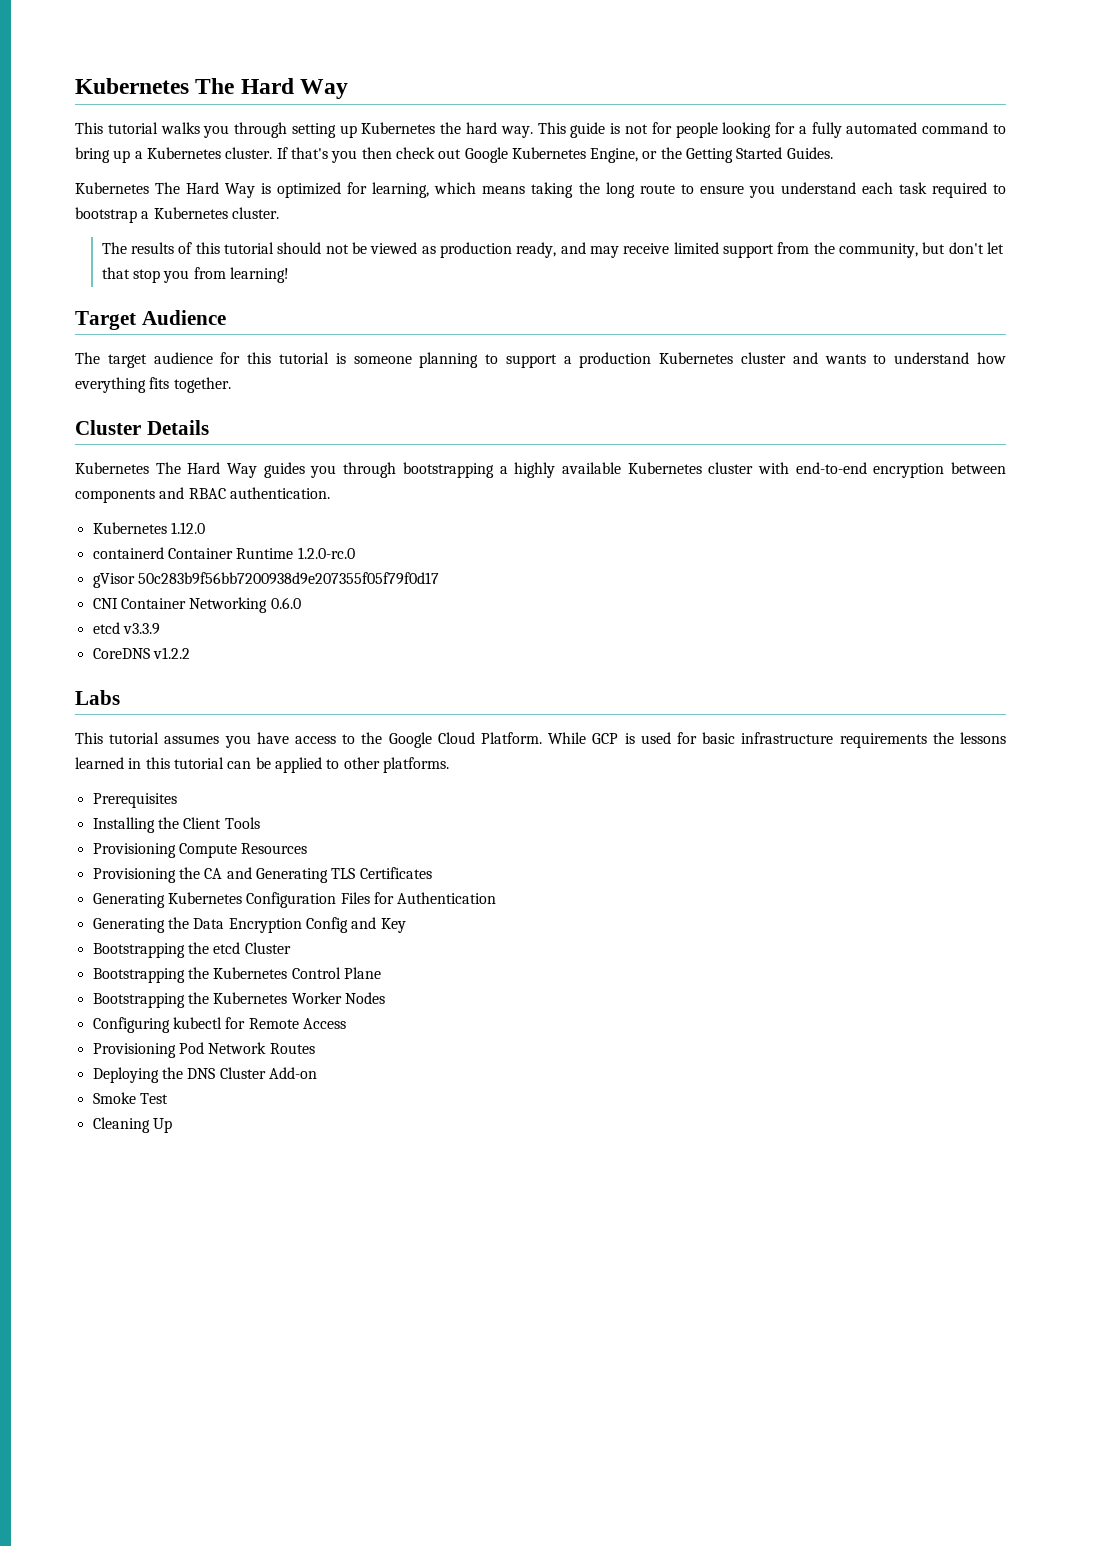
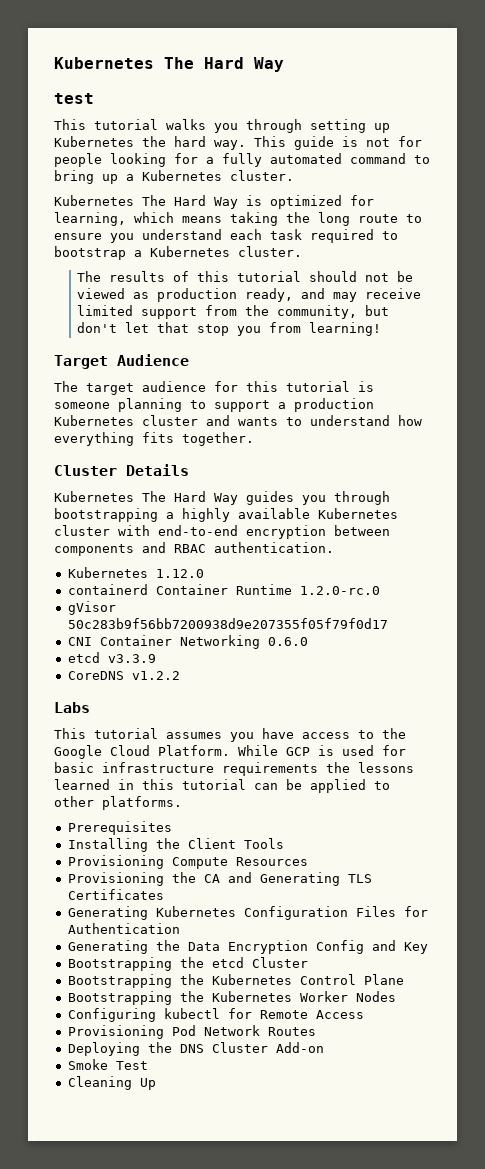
[75,78,349,99] Kubernetes The Hard Way -> [54,57,284,72] [54,93,94,104] Kubernetes The Hard Way // test
[276,147,833,163] If that's you then check out Google Kubernetes Engine, or the Getting Started Guides. -> (294, 175) none

